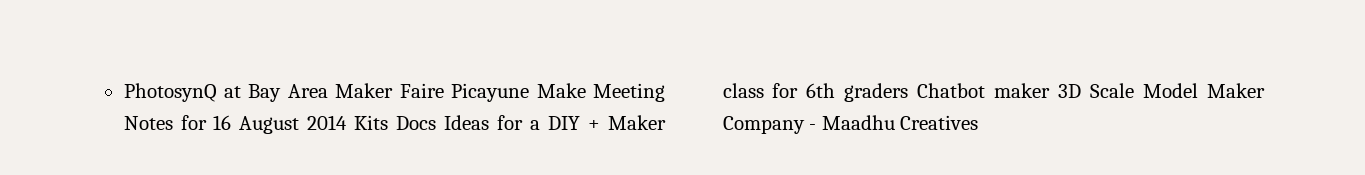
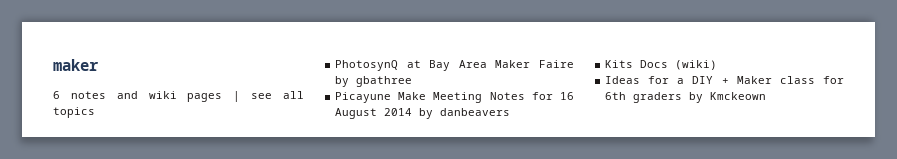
(123, 92) none -> [53,59,99,71] [53,91,304,102] [53,107,95,118] maker // 6 notes and wiki pages | see all topics //
(444, 90) none -> [335,76,413,87] by gbathree //
(348, 122) none -> [419,108,511,119] by danbeavers //
(437, 123) none -> [675,60,718,70] (wiki) //
[917,83,1265,98] [722,115,979,134] Chatbot maker 3D Scale Model Maker Company - Maadhu Creatives -> [689,92,767,103] by Kmckeown

